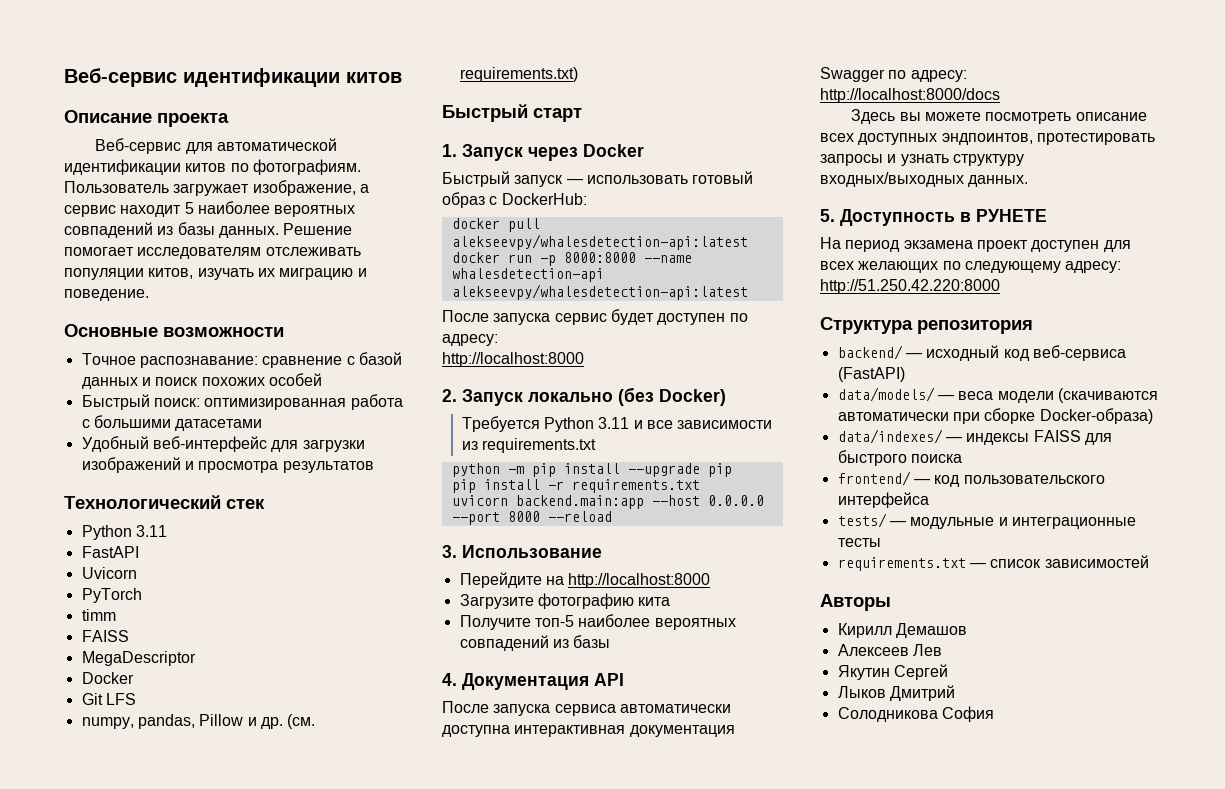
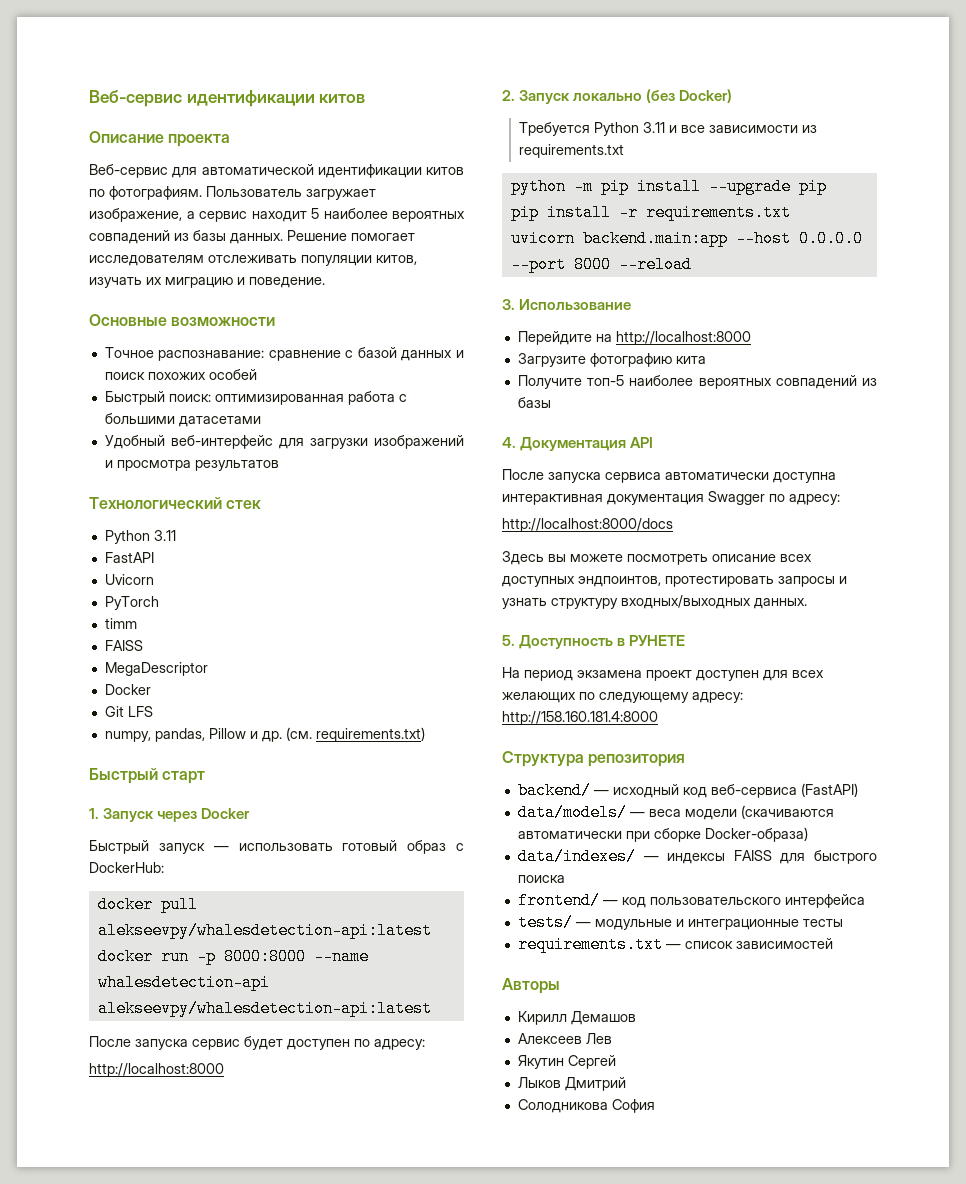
[820,279,1000,294] http://51.250.42.220:8000 -> [502,711,658,725] http://158.160.181.4:8000

